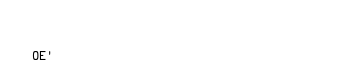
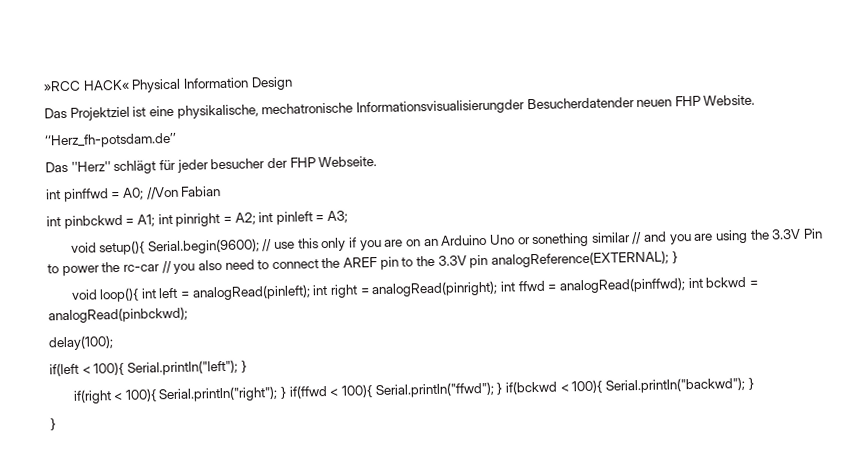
[32,51,53,60] OE' -> [43,76,293,93] [44,94,756,121] [44,132,177,149] [45,156,378,175] [46,186,222,203] [46,210,349,230] [70,228,823,256] [47,250,678,277] [70,276,759,303] [48,306,188,324] [48,335,114,351] [49,359,247,377] [72,376,754,404] [50,418,56,431] »RCC HACK« Physical Information Design // Das Projektziel ist eine physikalische, mechatronische Informationsvisualisierungder Besucherdatender neuen FHP Website. // ‘‘Herz_fh-potsdam.de’’ // Das ''Herz'' schlägt für jeder besucher der FHP Webseite. // int pinffwd = A0; //Von Fabian // int pinbckwd = A1; int pinright = A2; int pinleft = A3; // void setup(){ Serial.begin(9600); // use this only if you are on an Arduino Uno or sonething similar // and you are using the 3.3V Pin to power the rc-car // you also need to connect the AREF pin to the 3.3V pin analogReference(EXTERNAL); } // void loop(){ int left = analogRead(pinleft); int right = analogRead(pinright); int ffwd = analogRead(pinffwd); int bckwd = analogRead(pinbckwd); // delay(100); // if(left < 100){ Serial.println("left"); } // if(right < 100){ Serial.println("right"); } if(ffwd < 100){ Serial.println("ffwd"); } if(bckwd < 100){ Serial.println("backwd"); } // }

